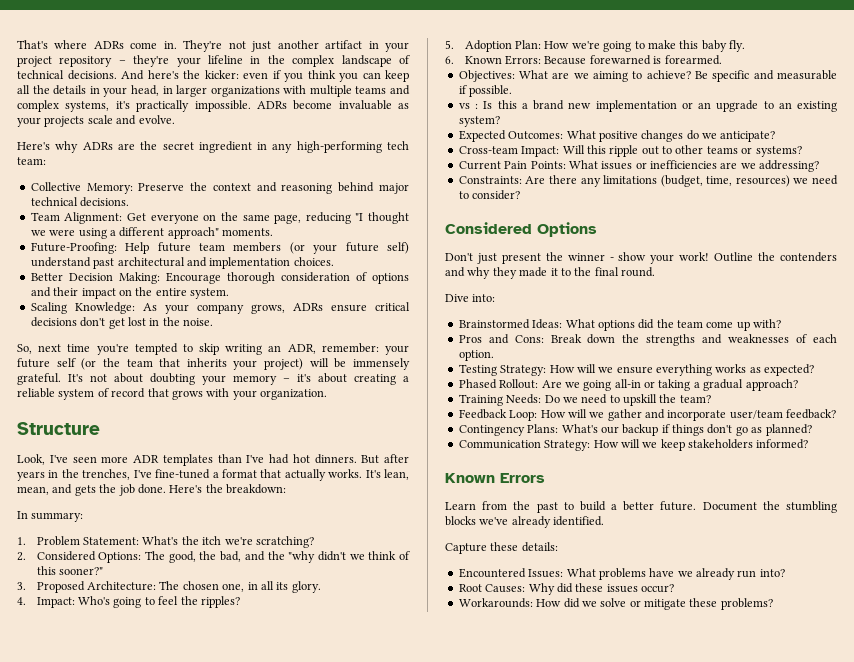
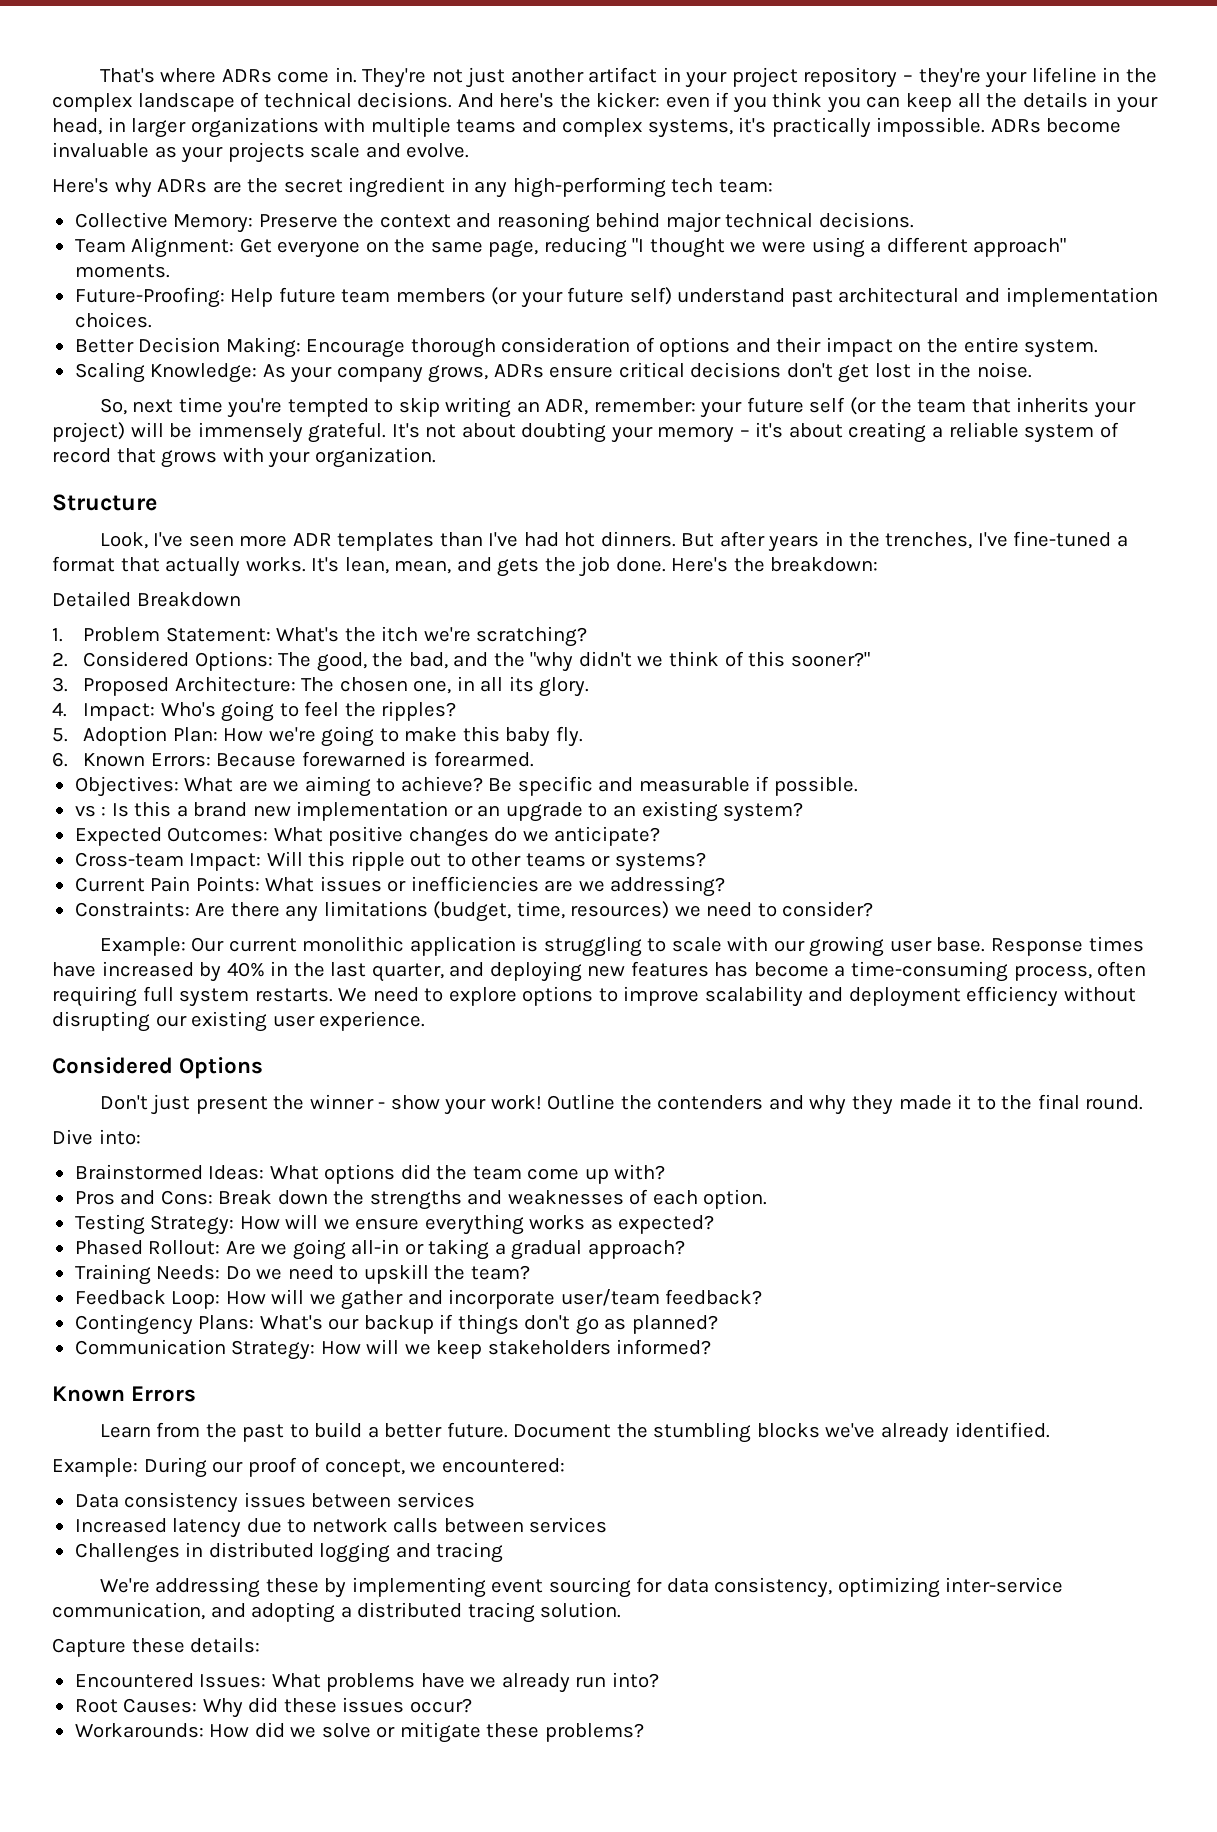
[17,511,84,522] In summary: -> [52,591,241,607] Detailed Breakdown
(521, 195) none -> [99,936,1144,957] [52,961,1147,982] [52,986,1137,1007] [52,1011,426,1032] // Example: Our current monolithic application is struggling to scale with our growing user base. Response times have increased by 40% in the last quarter, and deploying new features has become a time-consuming process, often requiring full system restarts. We need to explore options to improve scalability and deployment efficiency without disrupting our existing user experience.
(605, 521) none -> [52,1457,565,1478] [74,1492,475,1513] [74,1517,608,1538] [74,1542,504,1563] [99,1577,1064,1598] [52,1602,622,1623] // Example: During our proof of concept, we encountered: // Data consistency issues between services // Increased latency due to network calls between services // Challenges in distributed logging and tracing // We're addressing these by implementing event sourcing for data consistency, optimizing inter-service communication, and adopting a distributed tracing solution.

